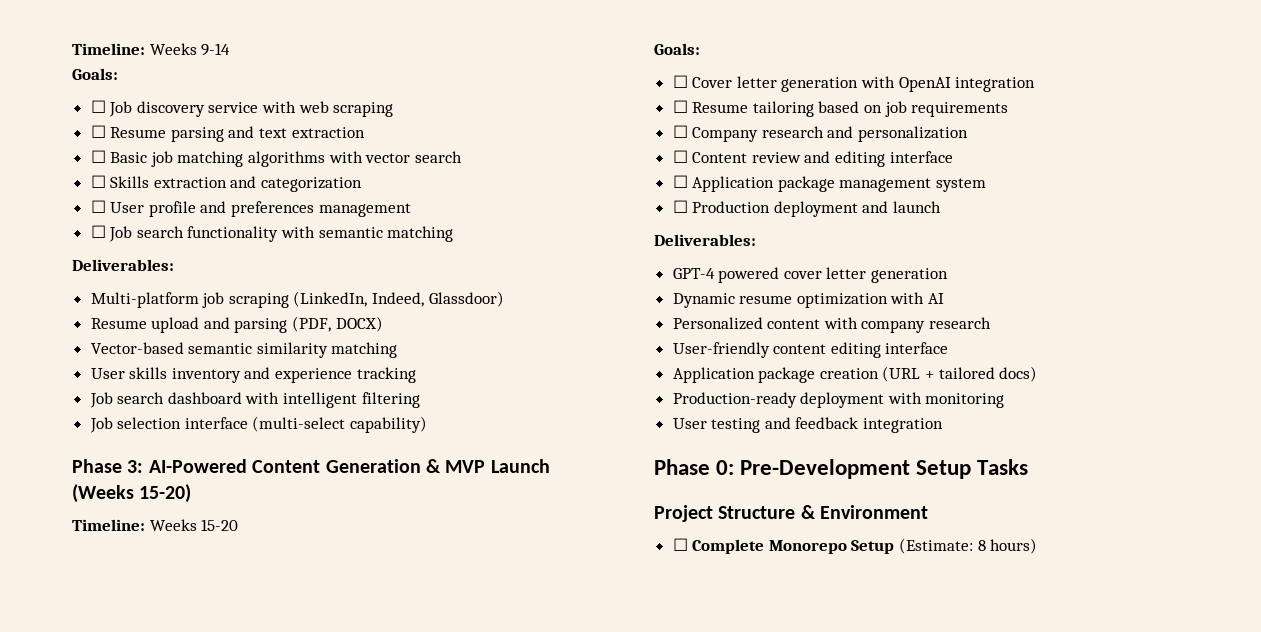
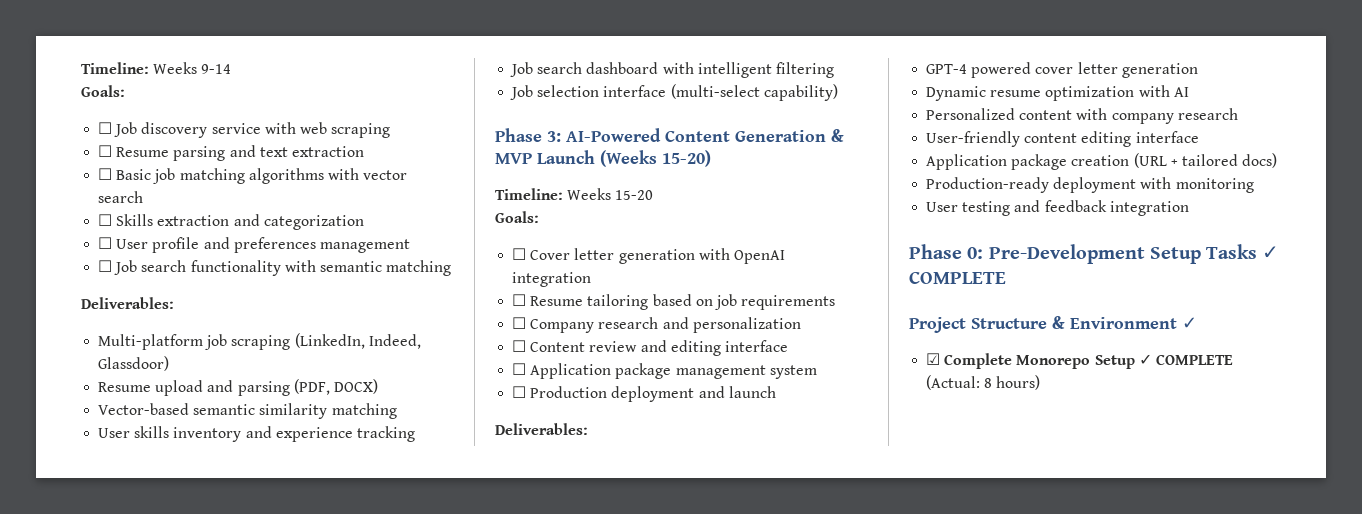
(1029, 467) none -> [1262,246,1280,259] [909,271,1006,284] ✓ COMPLETE
[672,538,688,551] // ☐ -> [1182,317,1197,329] [926,353,941,365] ✓ // ☑
[899,538,974,554] (Estimate: -> [1138,354,1233,365] [926,375,981,390] ✓ COMPLETE (Actual:

